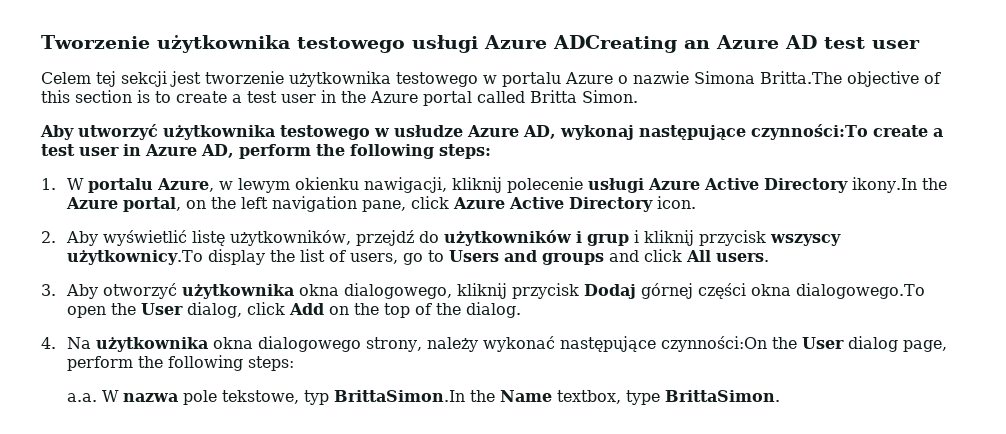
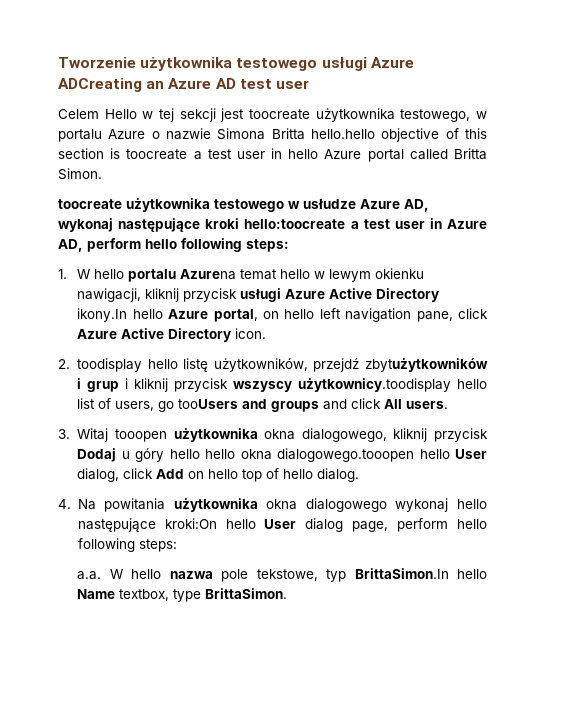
(91, 78) none -> [104,109,154,119] Hello w
[205,71,478,87] tworzenie użytkownika testowego -> [249,108,471,122] toocreate użytkownika testowego,
[760,71,842,84] Britta.The -> [271,128,375,140] Britta hello.hello
[155,90,366,103] to create a test user in the -> [126,148,319,160] toocreate a test user in hello
[40,124,158,140] Aby utworzyć -> [58,199,122,209] toocreate
[751,124,928,140] czynności:To create -> [205,218,346,229] kroki hello:toocreate
[316,144,345,156] the -> [145,239,177,249] hello
[88,178,215,193] portalu Azure, -> [94,269,311,282] hello portalu Azurena temat hello
[507,177,584,193] polecenie -> [183,288,238,302] przycisk
[922,178,948,190] the -> [132,309,163,319] hello
[211,197,237,209] the -> [284,309,315,319] hello
[66,230,188,246] Aby wyświetlić -> [77,358,178,372] toodisplay hello
[419,230,573,246] do użytkowników -> [364,358,488,372] zbytużytkowników
[67,249,296,265] użytkownicy.To display the -> [298,378,487,392] użytkownicy.toodisplay hello
[428,250,500,262] to Users -> [178,399,239,409] tooUsers
[66,283,178,299] Aby otworzyć -> [77,428,167,442] Witaj tooopen
[641,283,926,299] [67,303,137,318] górnej części okna dialogowego.To open the -> [121,448,450,462] u góry hello hello okna dialogowego.tooopen hello
[354,303,380,315] the -> [208,469,239,479] hello
[436,303,462,315] the -> [283,469,314,479] hello
(92, 343) none -> [104,498,166,512] powitania
[366,336,798,352] strony, należy wykonać następujące czynności:On the -> [395,498,487,512] [77,518,256,532] wykonaj hello następujące kroki:On hello
[138,356,164,368] the -> [457,519,488,529] hello
(120, 396) none -> [131,569,162,579] hello
[470,390,496,402] the -> [457,569,487,579] hello

